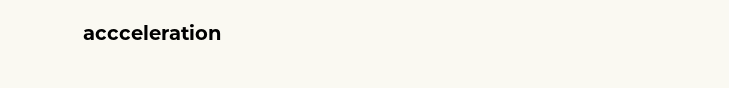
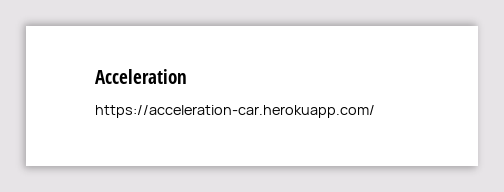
[83,24,221,40] accceleration -> [95,69,187,84] [95,105,375,118] Аcceleration // https://acceleration-car.herokuapp.com/

